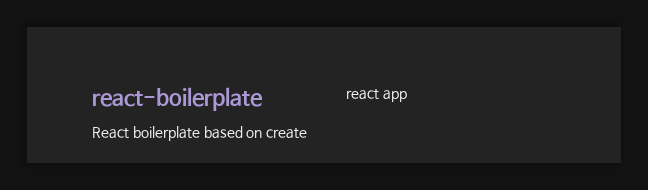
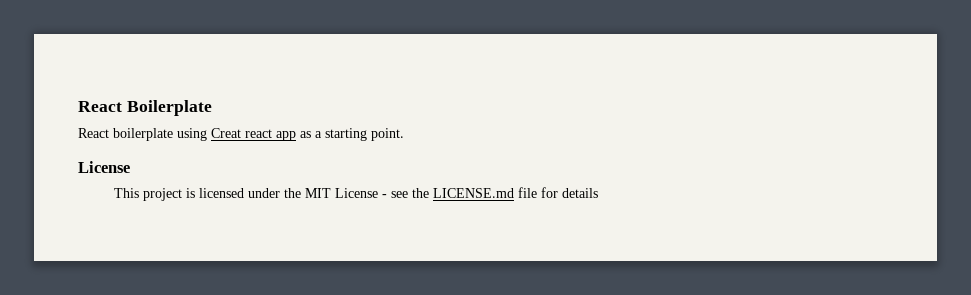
[92,87,263,111] react-boilerplate -> [78,100,212,116] React Boilerplate
[203,126,308,139] [346,89,407,102] based on create react app -> [177,128,404,141] [78,161,130,173] [113,187,598,201] using Creat react app as a starting point. // License // This project is licensed under the MIT License - see the LICENSE.md file for details

